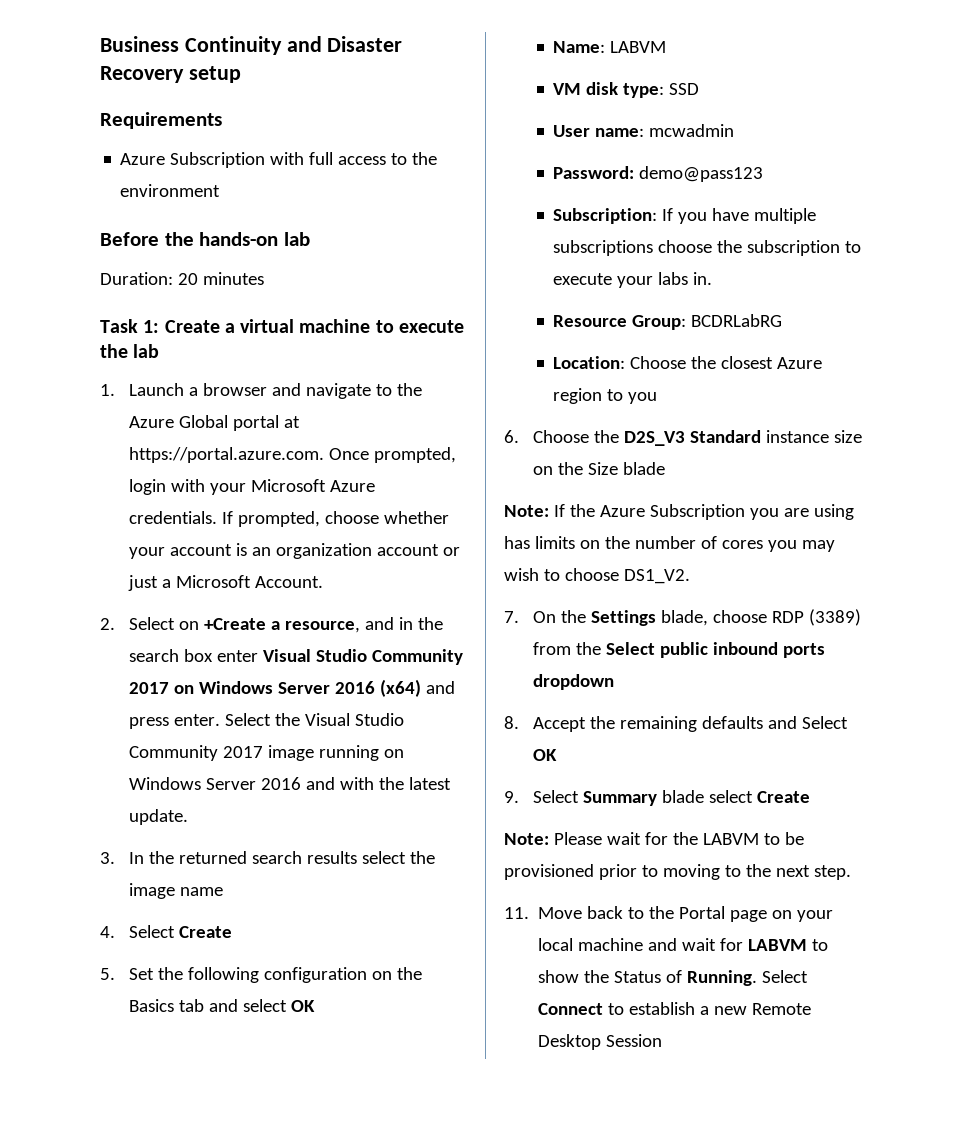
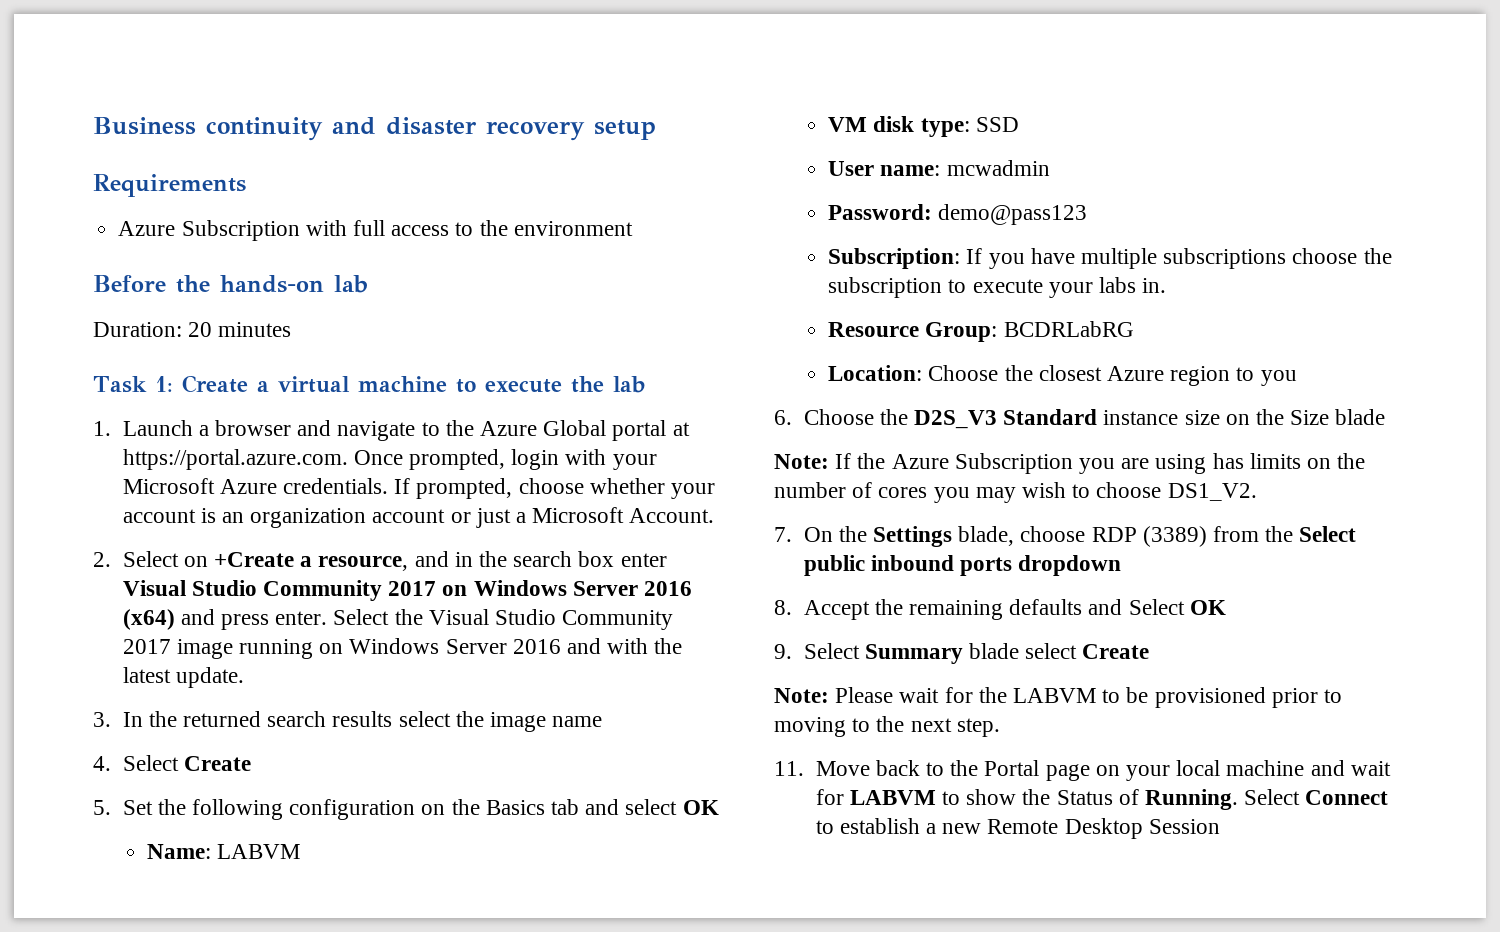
[184,36,403,55] [100,66,184,83] Continuity and Disaster Recovery -> [206,117,585,141] continuity and disaster recovery

